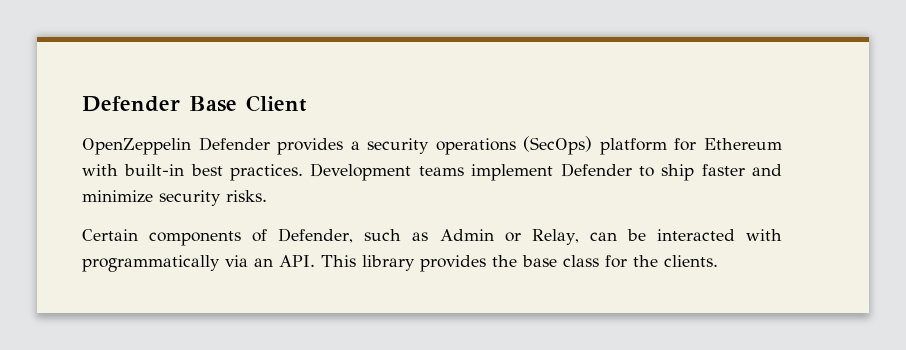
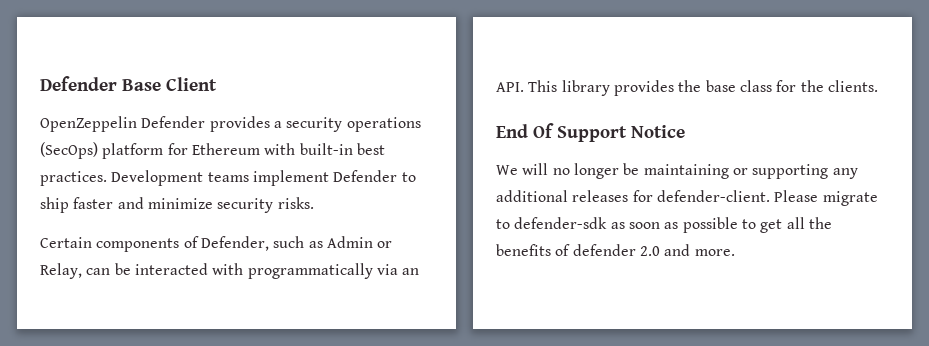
(718, 261) none -> [496,123,685,142] [496,163,858,179] [496,190,878,206] [496,217,832,233] [496,244,735,256] // End Of Support Notice // We will no longer be maintaining or supporting any additional releases for defender-client. Please migrate to defender-sdk as soon as possible to get all the benefits of defender 2.0 and more.

